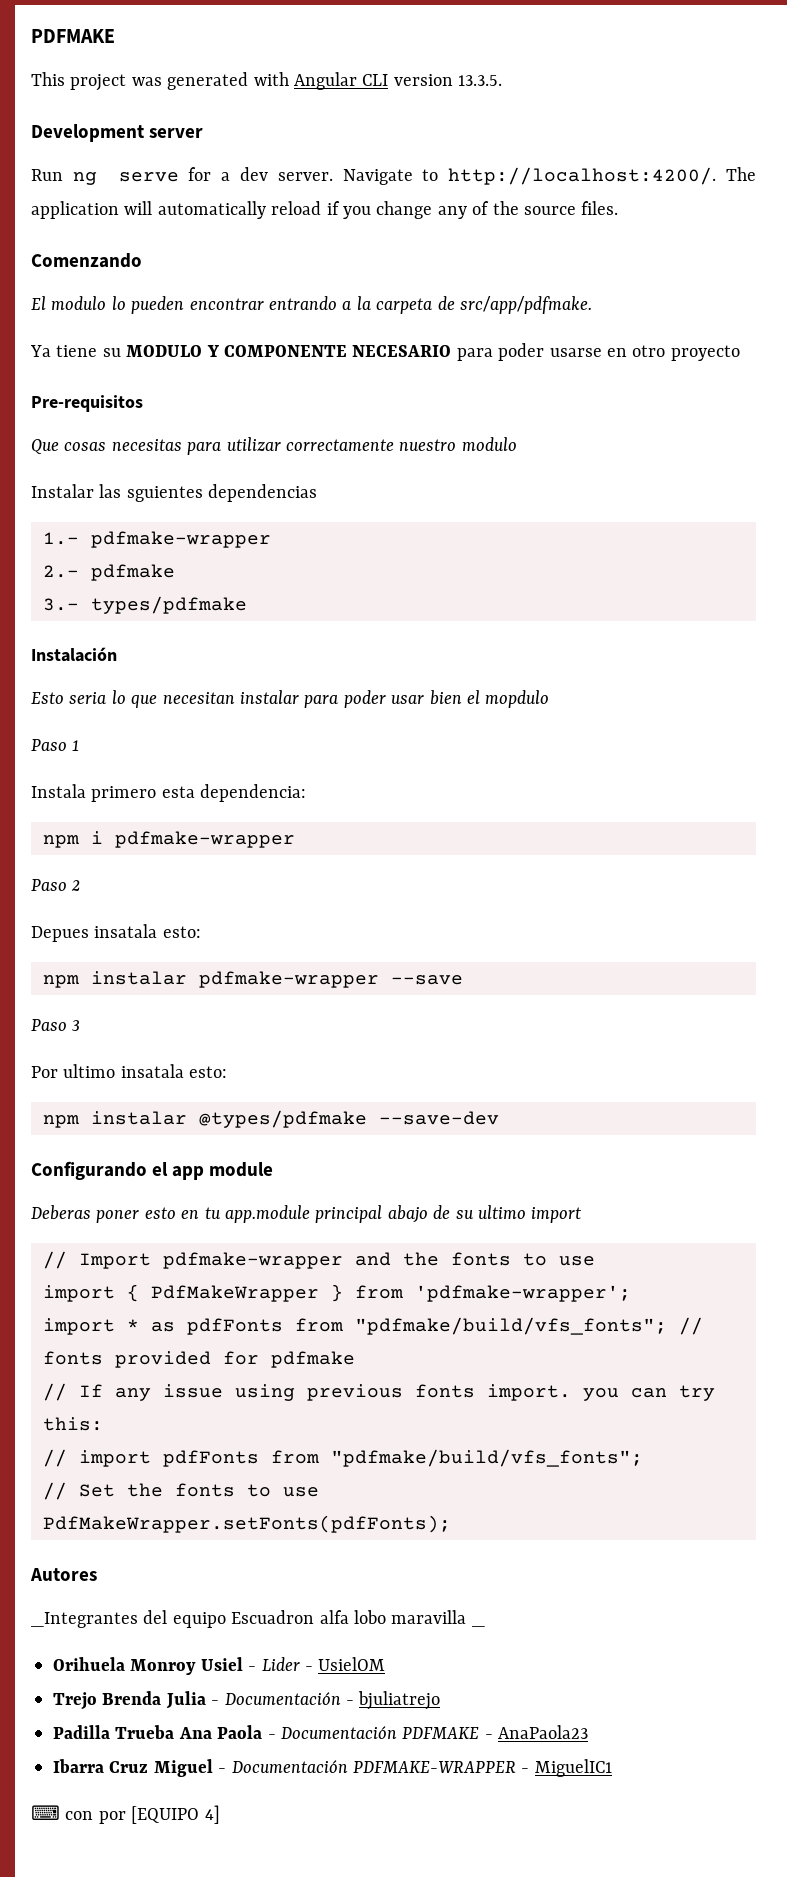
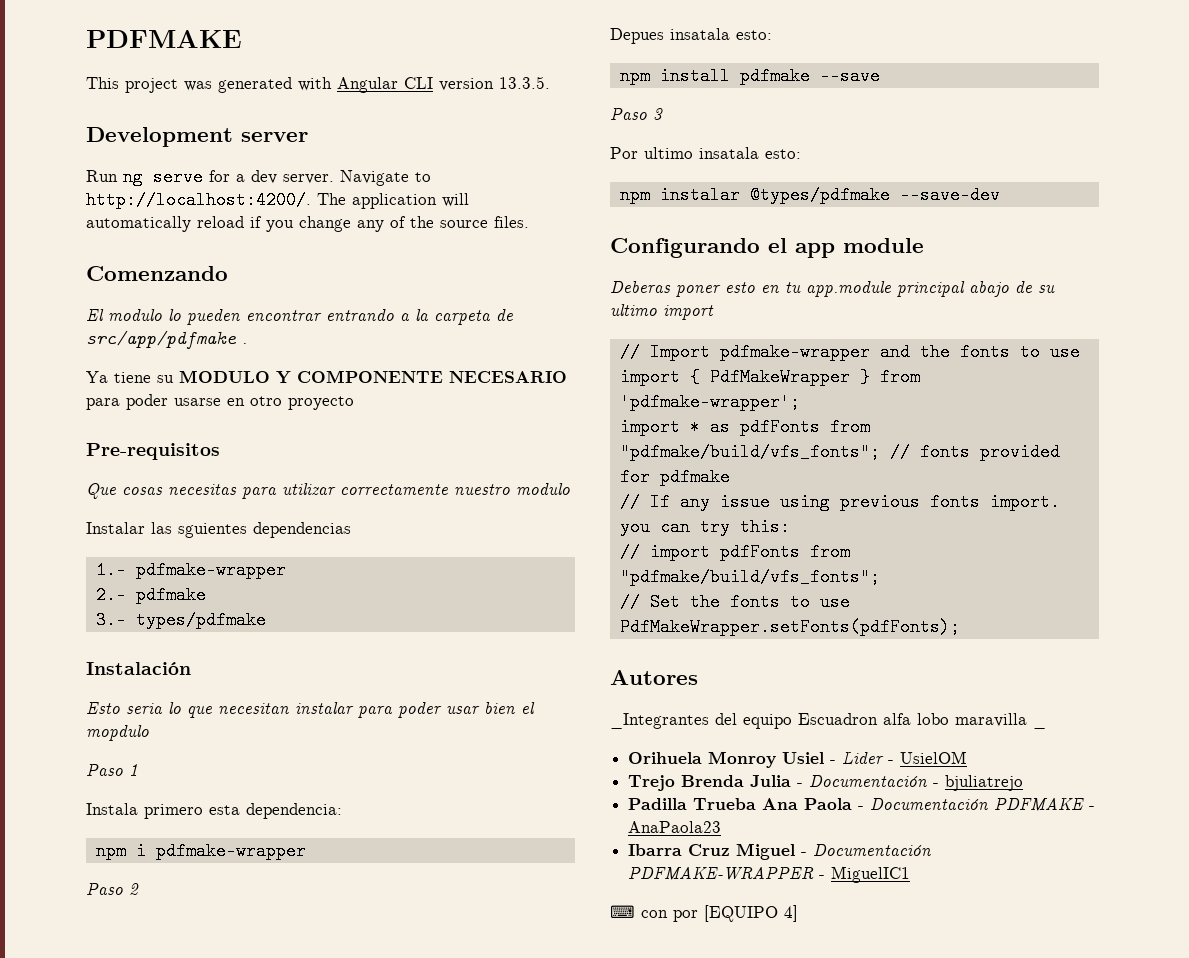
[459,296,592,314] src/app/pdfmake. -> [86,330,247,349] src/app/pdfmake .
[91,971,379,988] instalar pdfmake-wrapper -> [659,67,810,85] install pdfmake

